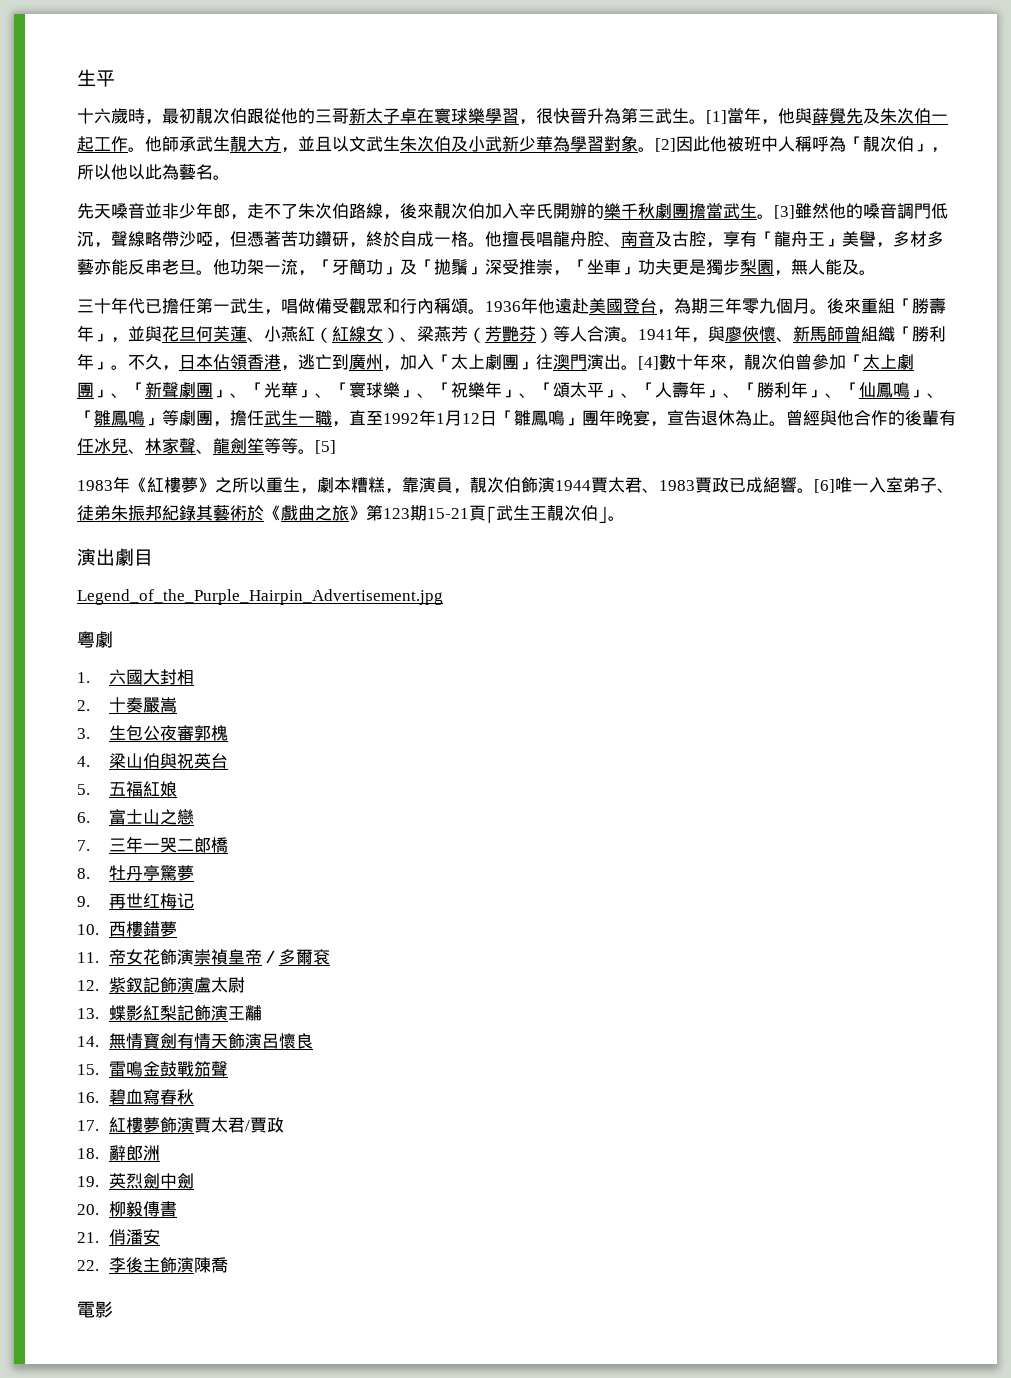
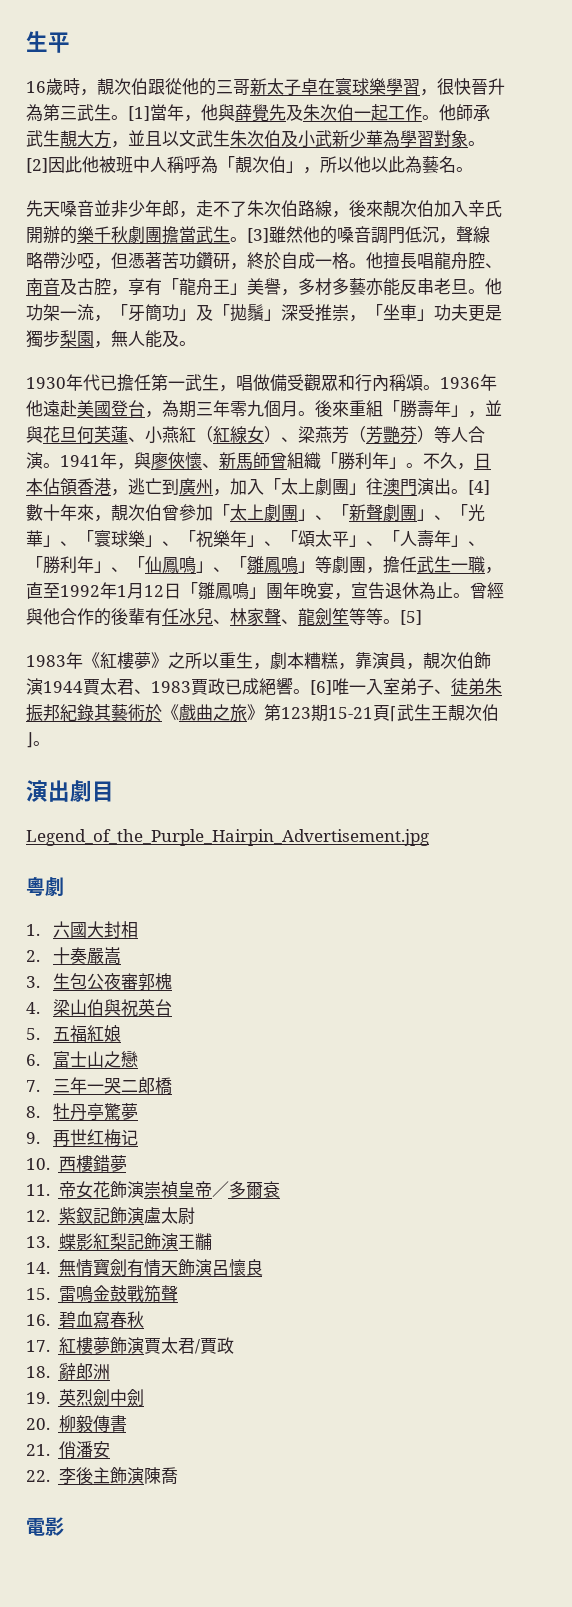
[77,108,196,125] 十六歲時，最初 -> [26,78,97,96] 16歲時，
[77,298,111,314] 三十 -> [26,377,66,389] 1930

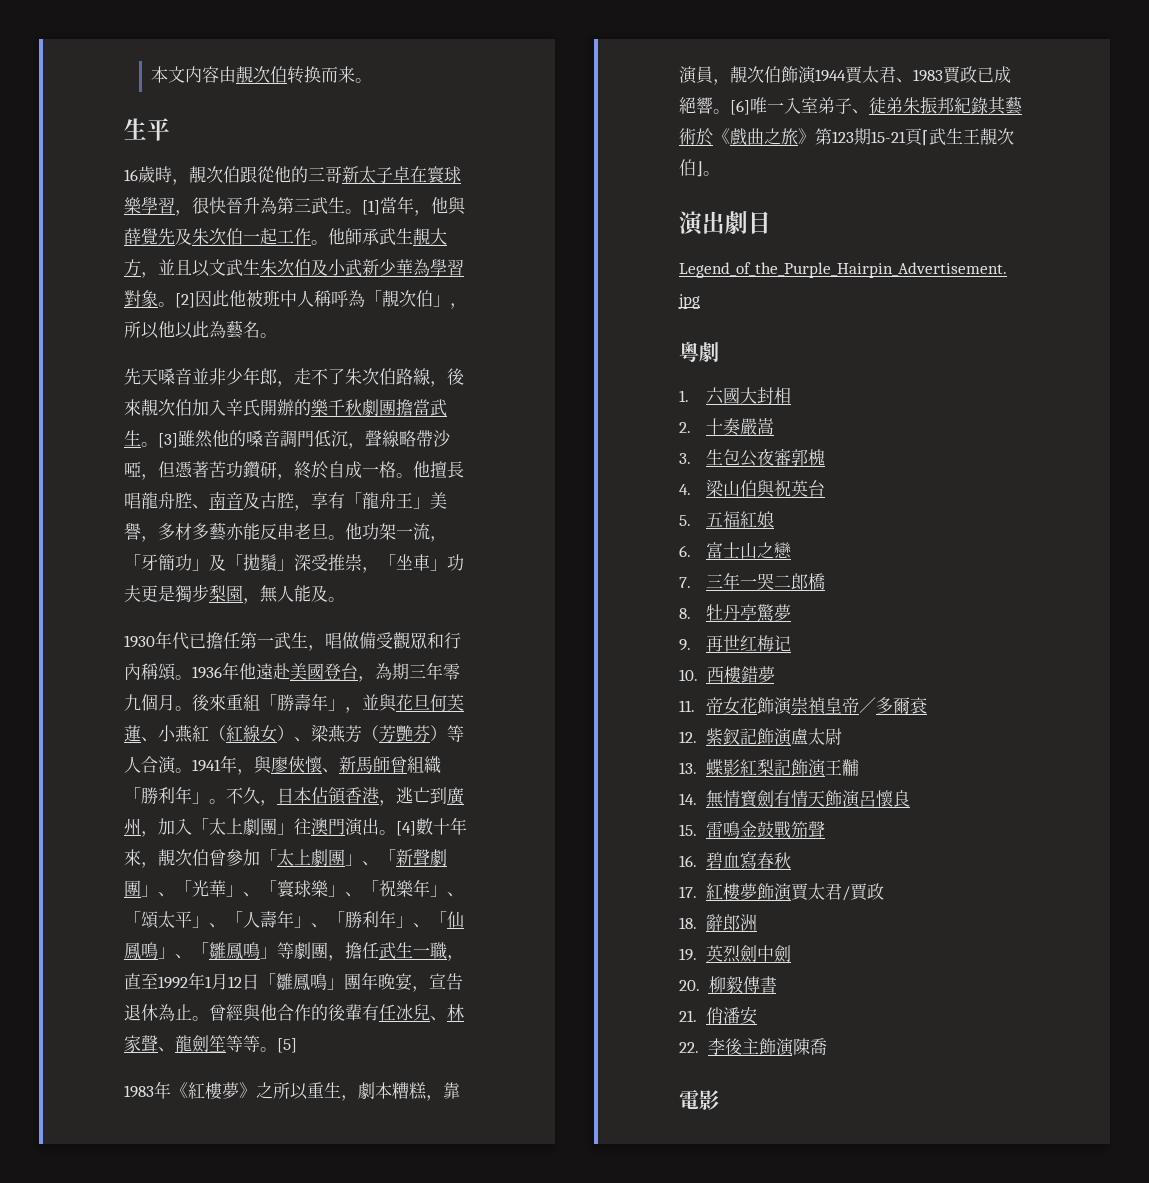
(26, 41) none -> [150,66,372,84] 本文内容由靚次伯转换而来。 //

